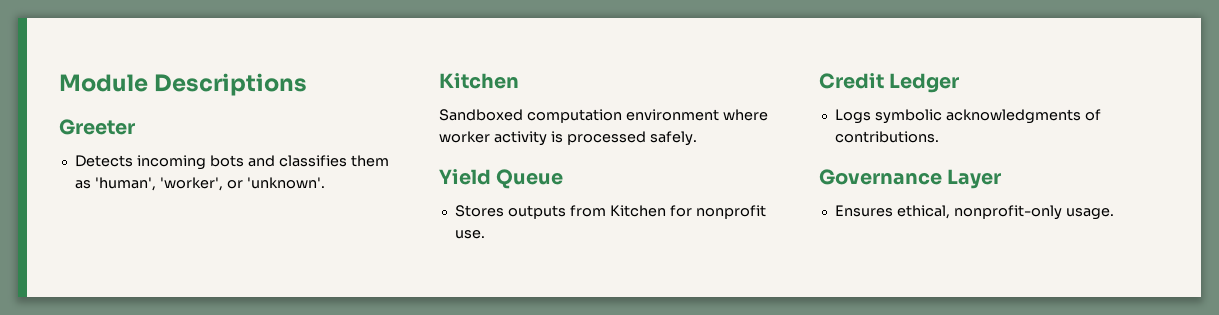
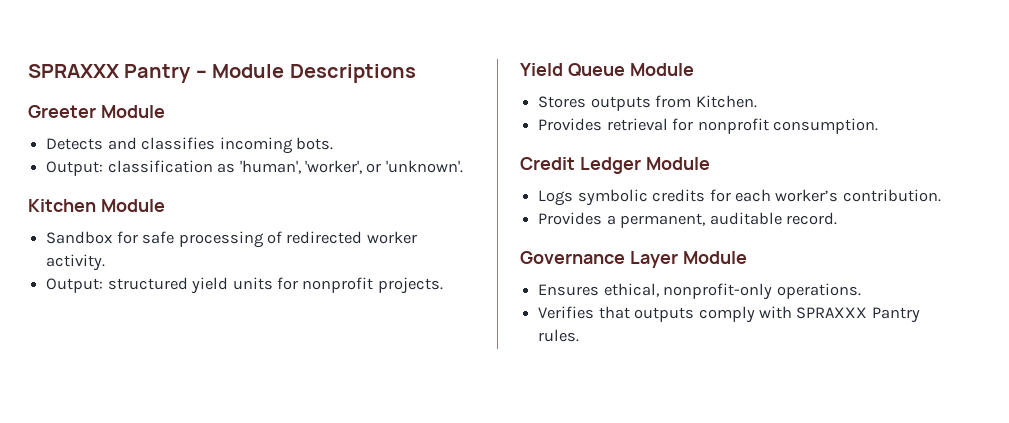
(59, 83) none -> [28,64,207,83] SPRAXXX Pantry –
(135, 127) none -> [100,105,165,118] Module
[136,155,389,170] incoming bots and classifies them -> [107,137,333,154] [46,160,213,176] and classifies incoming bots. // Output: classification
[439,109,768,123] [439,131,697,146] // Sandboxed computation environment where worker activity is processed safely. -> [100,199,165,212] [46,231,417,248] [46,254,106,271] [46,277,443,294] Module // Sandbox for safe processing of redirected worker activity. // Output: structured yield units for nonprofit projects.
(564, 179) none -> [629,63,694,76] Module
[609,205,766,219] [454,230,485,239] Kitchen for nonprofit use. -> [695,95,757,108] [538,118,878,134] Kitchen. // Provides retrieval for nonprofit consumption.
(960, 83) none -> [645,157,710,170] Module
[945,109,1101,124] [834,131,939,143] acknowledgments of contributions. -> [652,189,941,202] [538,212,837,228] credits for each worker’s contribution. // Provides a permanent, auditable record.
(1002, 179) none -> [682,251,747,264] Module
[1065,208,1114,220] usage. -> [776,283,861,299] [538,306,920,323] [538,329,580,342] operations. // Verifies that outputs comply with SPRAXXX Pantry rules.

